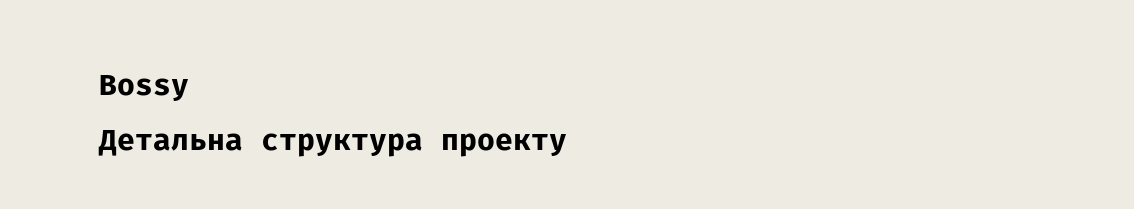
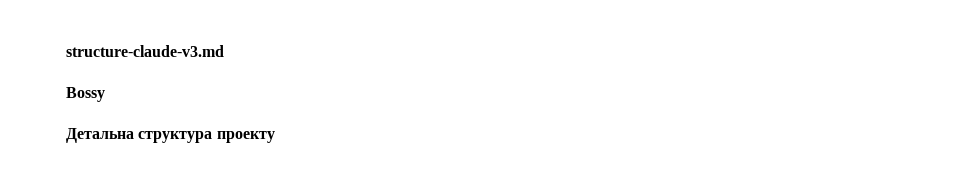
(99, 88) none -> [66,45,224,57] structure-claude-v3.md //

